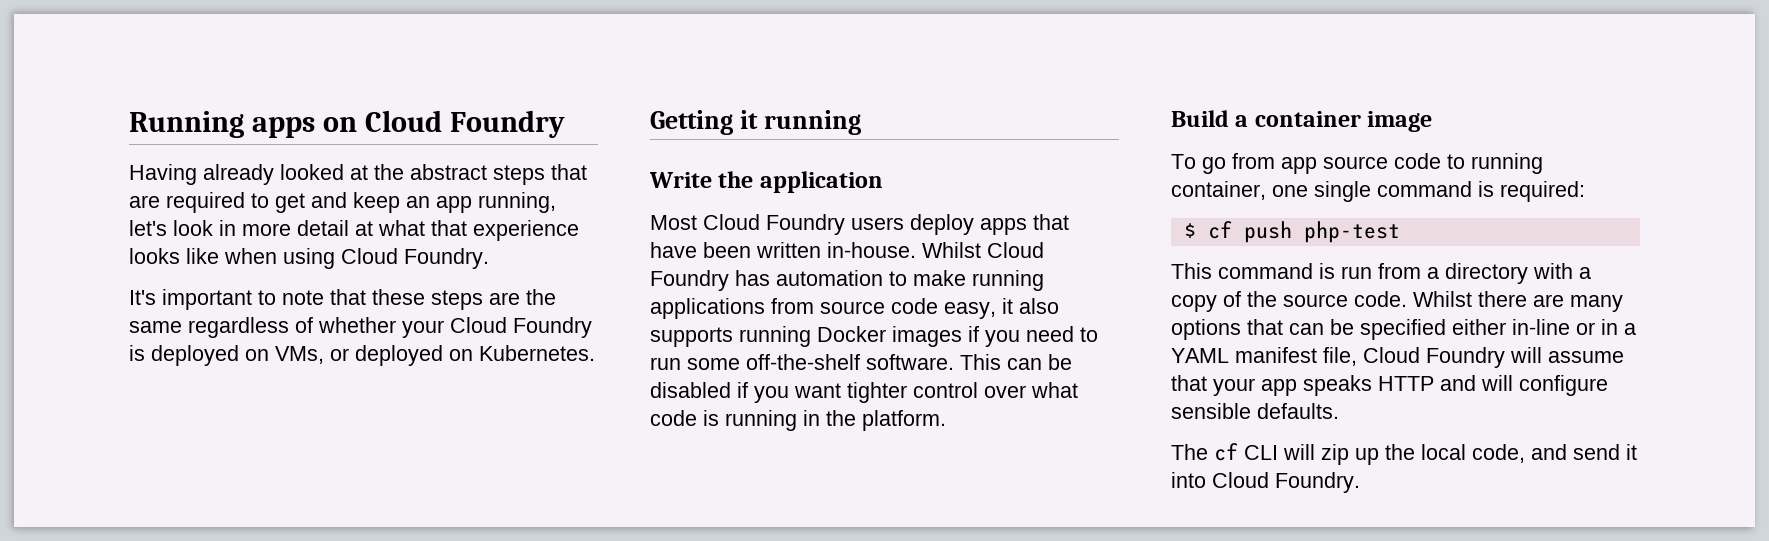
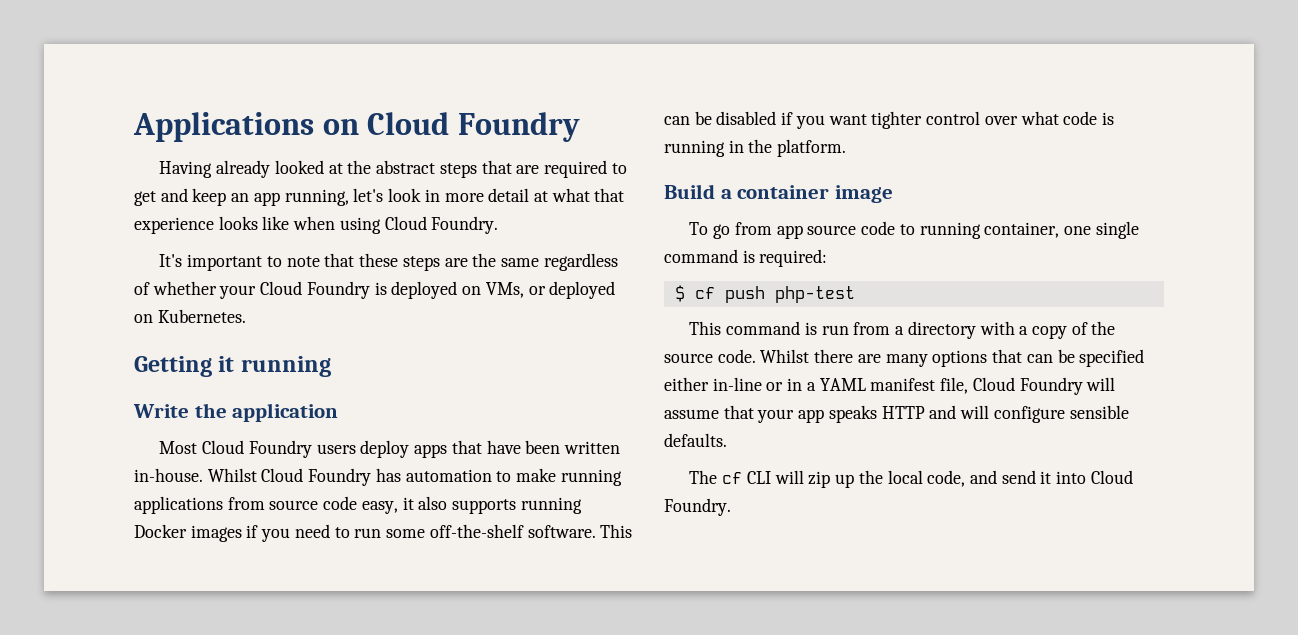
[129,111,315,138] Running apps -> [133,112,314,142] Applications

